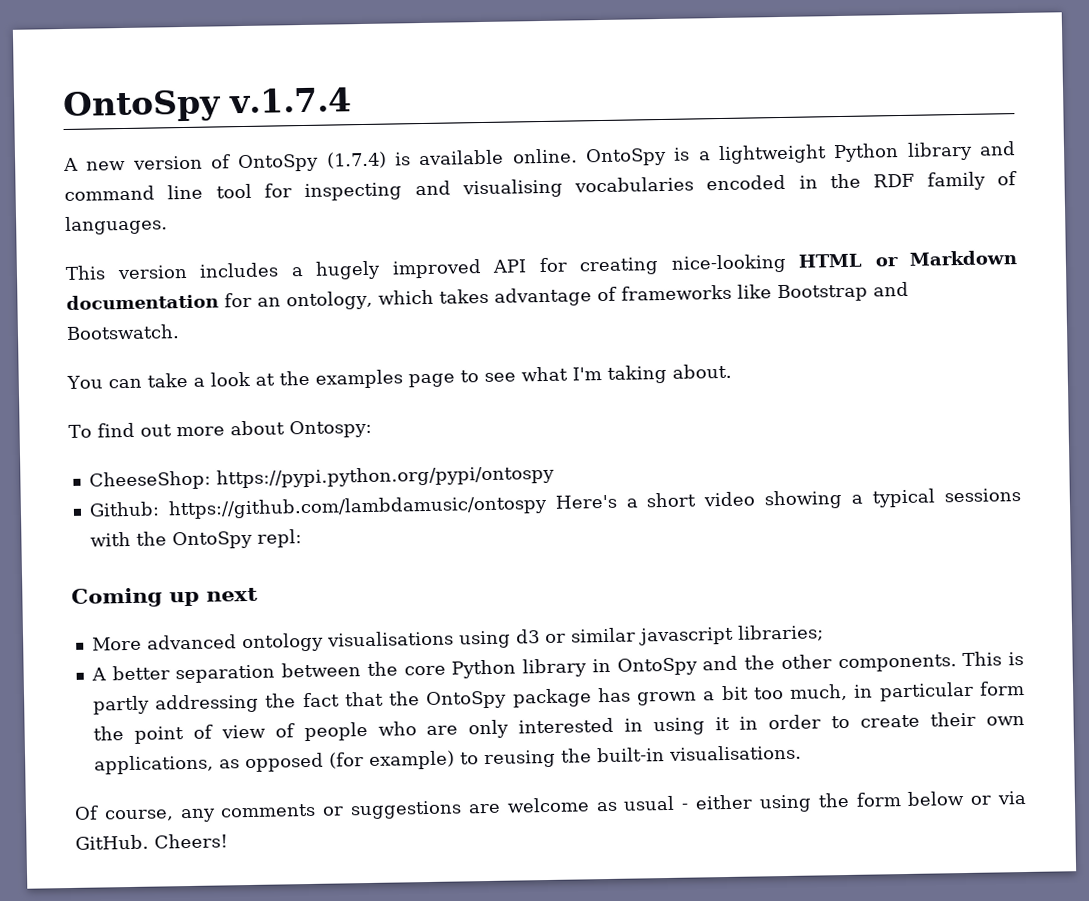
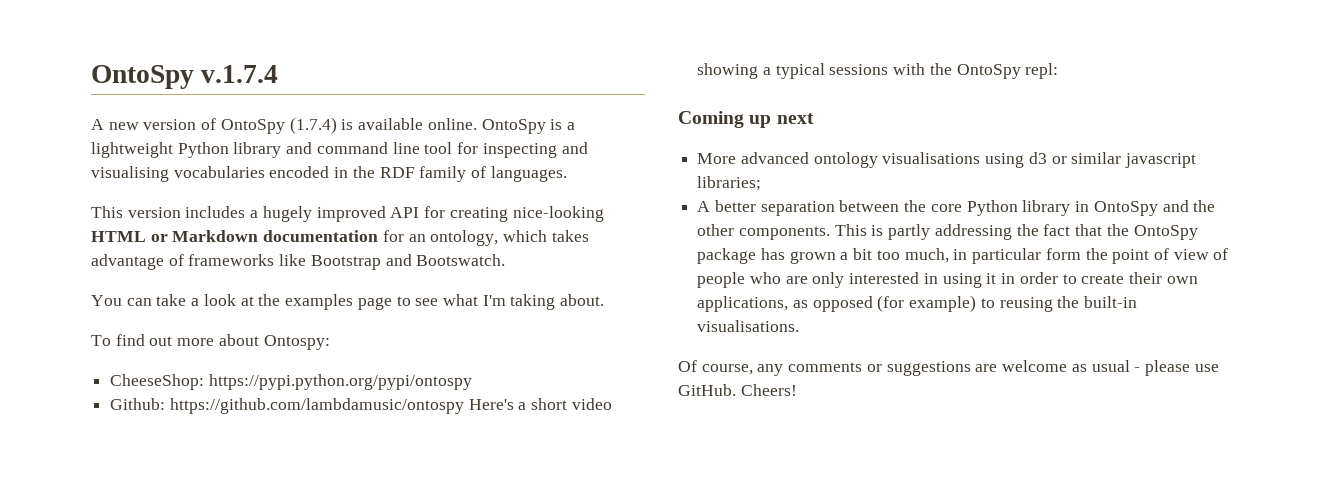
[695,790,1027,813] either using the form below or via -> [1144,360,1219,376] please use

